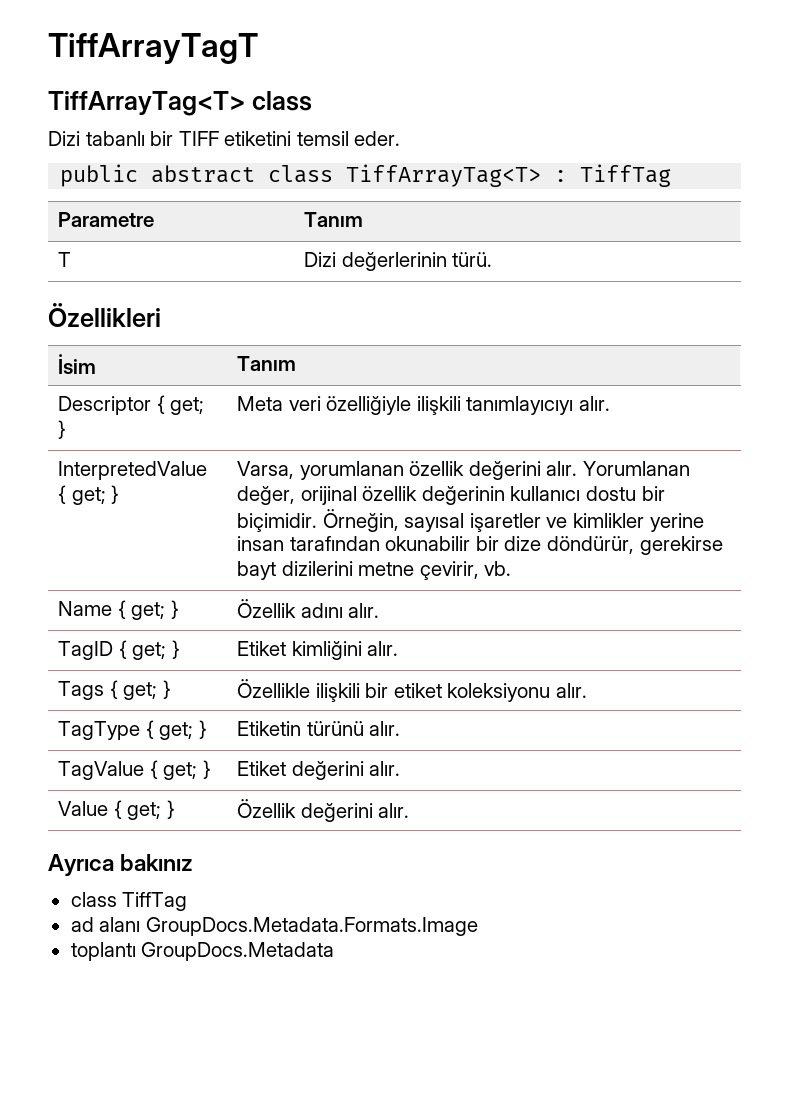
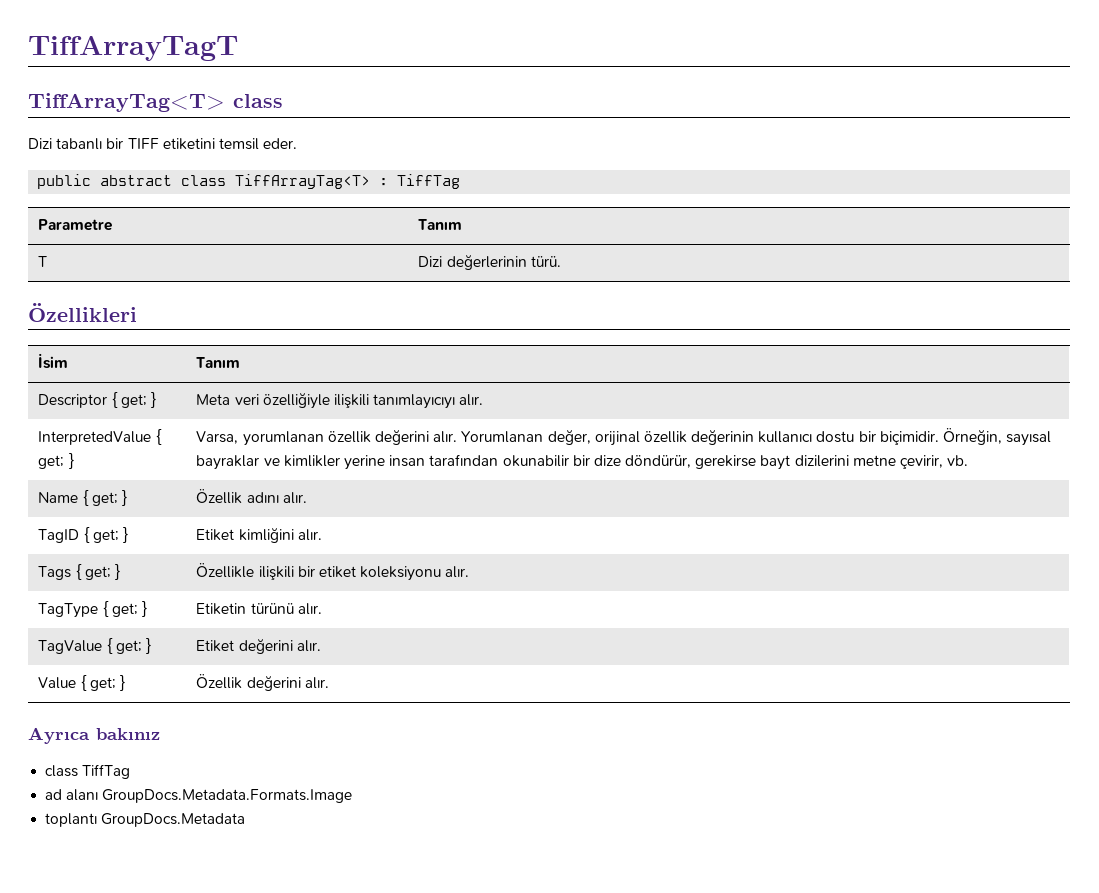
[469,513,541,532] işaretler -> [196,455,260,470] bayraklar

